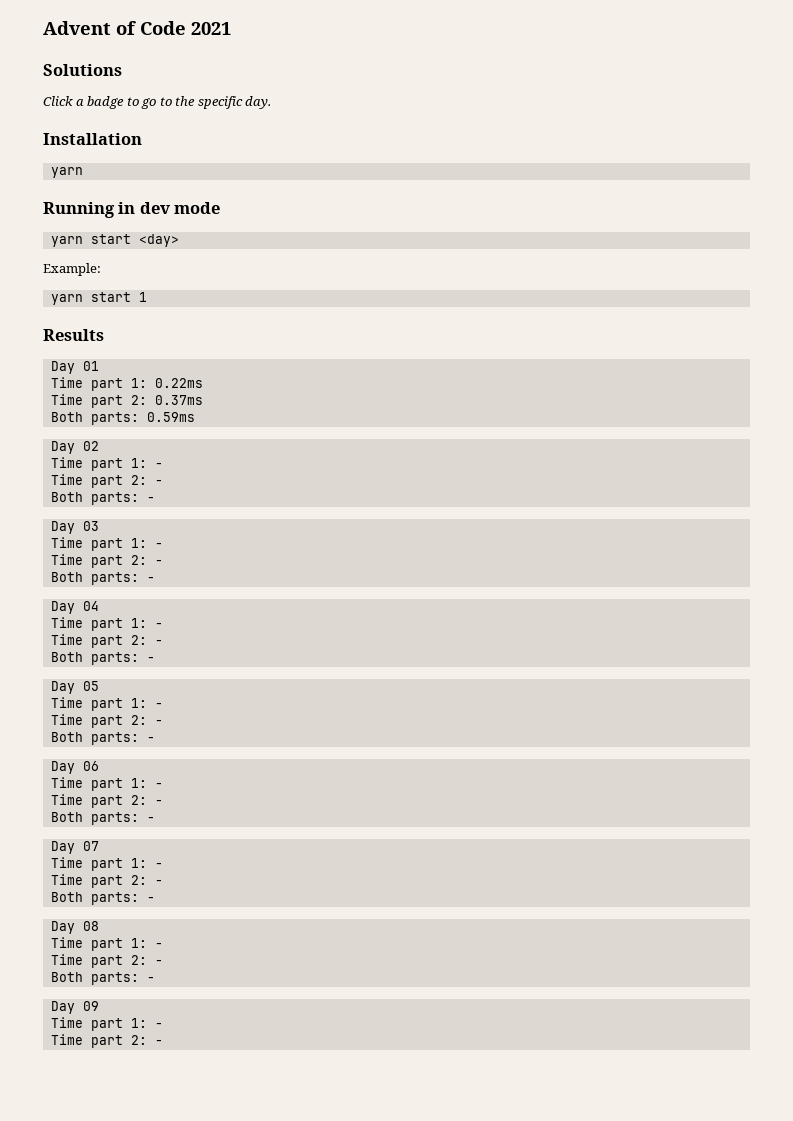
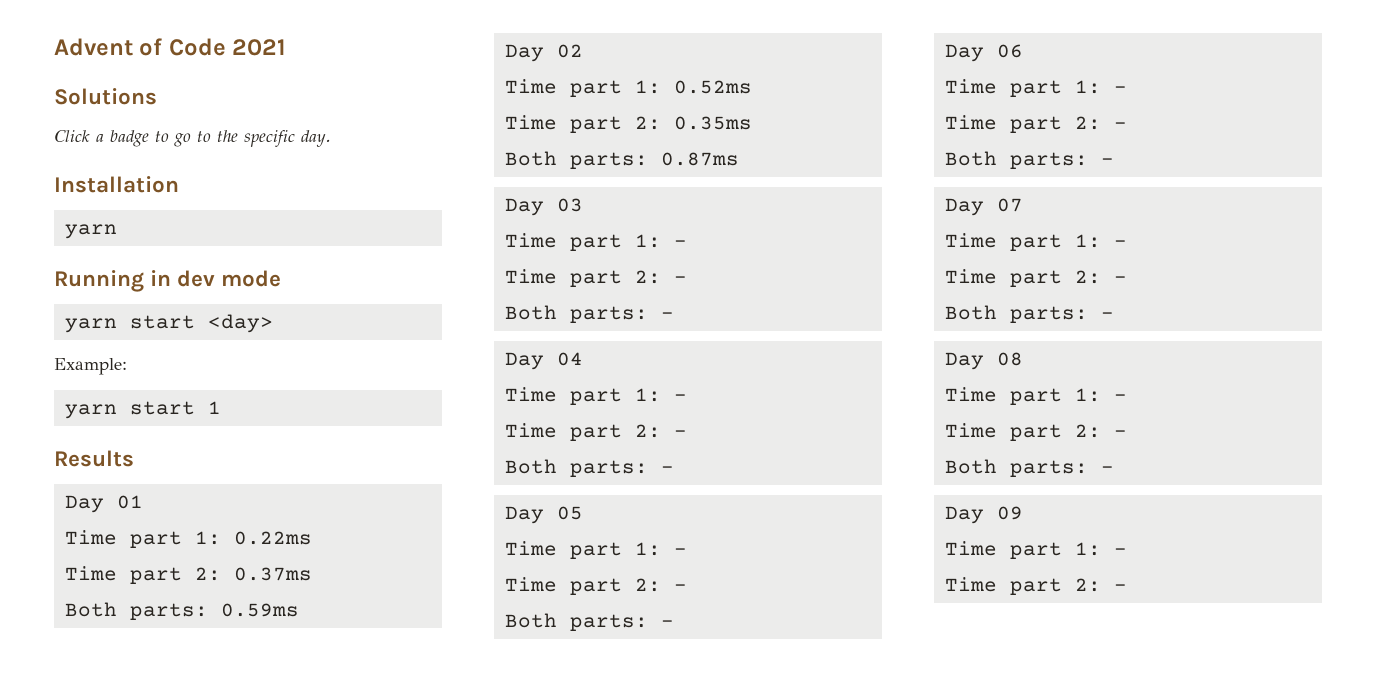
[154,463,163,468] [50,474,163,488] [50,492,155,505] - // Time part 2: - // Both parts: - -> [673,80,752,94] [504,115,752,133] [504,151,739,169] 0.52ms // Time part 2: 0.35ms // Both parts: 0.87ms

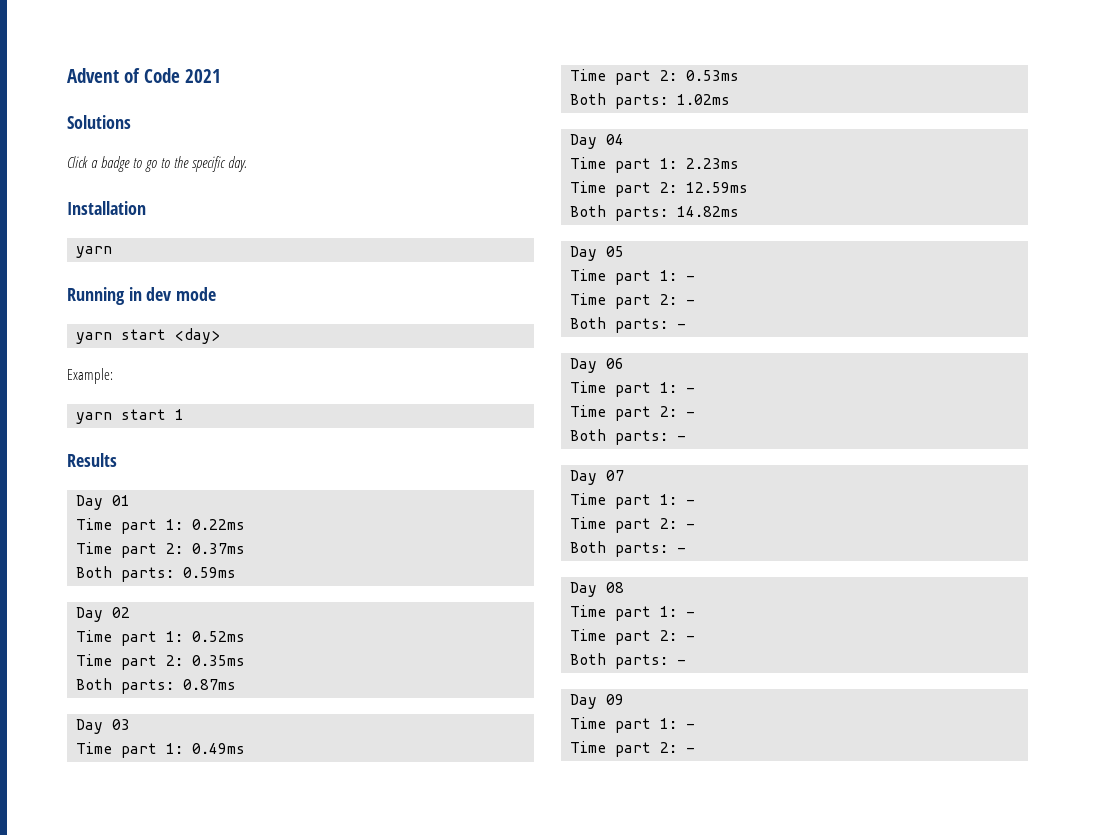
[673,240,687,247] [504,269,687,287] [504,305,674,323] - // Time part 2: - // Both parts: - -> [192,743,245,754] [570,69,739,85] [570,93,730,109] 0.49ms // Time part 2: 0.53ms // Both parts: 1.02ms
[673,394,687,401] [504,423,687,441] [504,459,674,477] - // Time part 2: - // Both parts: - -> [686,158,739,169] [570,181,748,197] [570,205,739,221] 2.23ms // Time part 2: 12.59ms // Both parts: 14.82ms

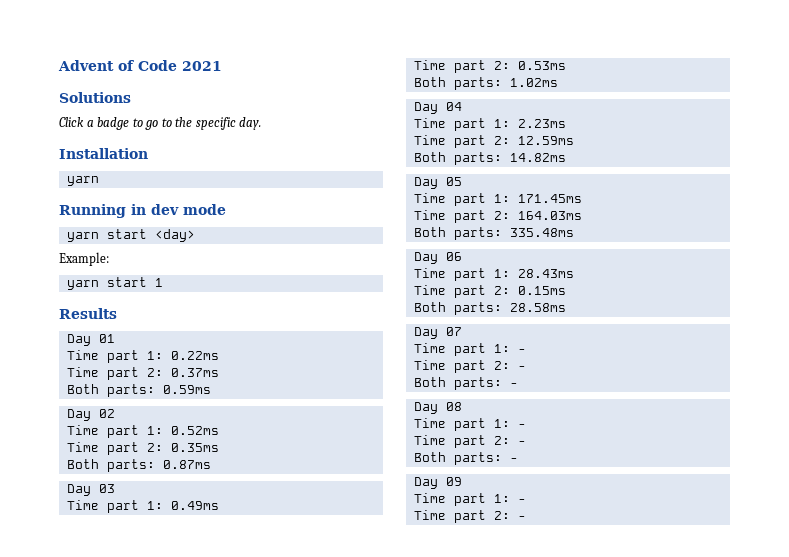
[686,275,695,281] [570,293,695,309] [570,317,686,333] - // Time part 2: - // Both parts: - -> [517,194,582,203] [413,210,582,223] [413,227,574,240] 171.45ms // Time part 2: 164.03ms // Both parts: 335.48ms
[686,387,695,393] [570,405,695,421] [570,429,686,445] - // Time part 2: - // Both parts: - -> [517,269,574,278] [413,285,566,298] [413,302,566,315] 28.43ms // Time part 2: 0.15ms // Both parts: 28.58ms

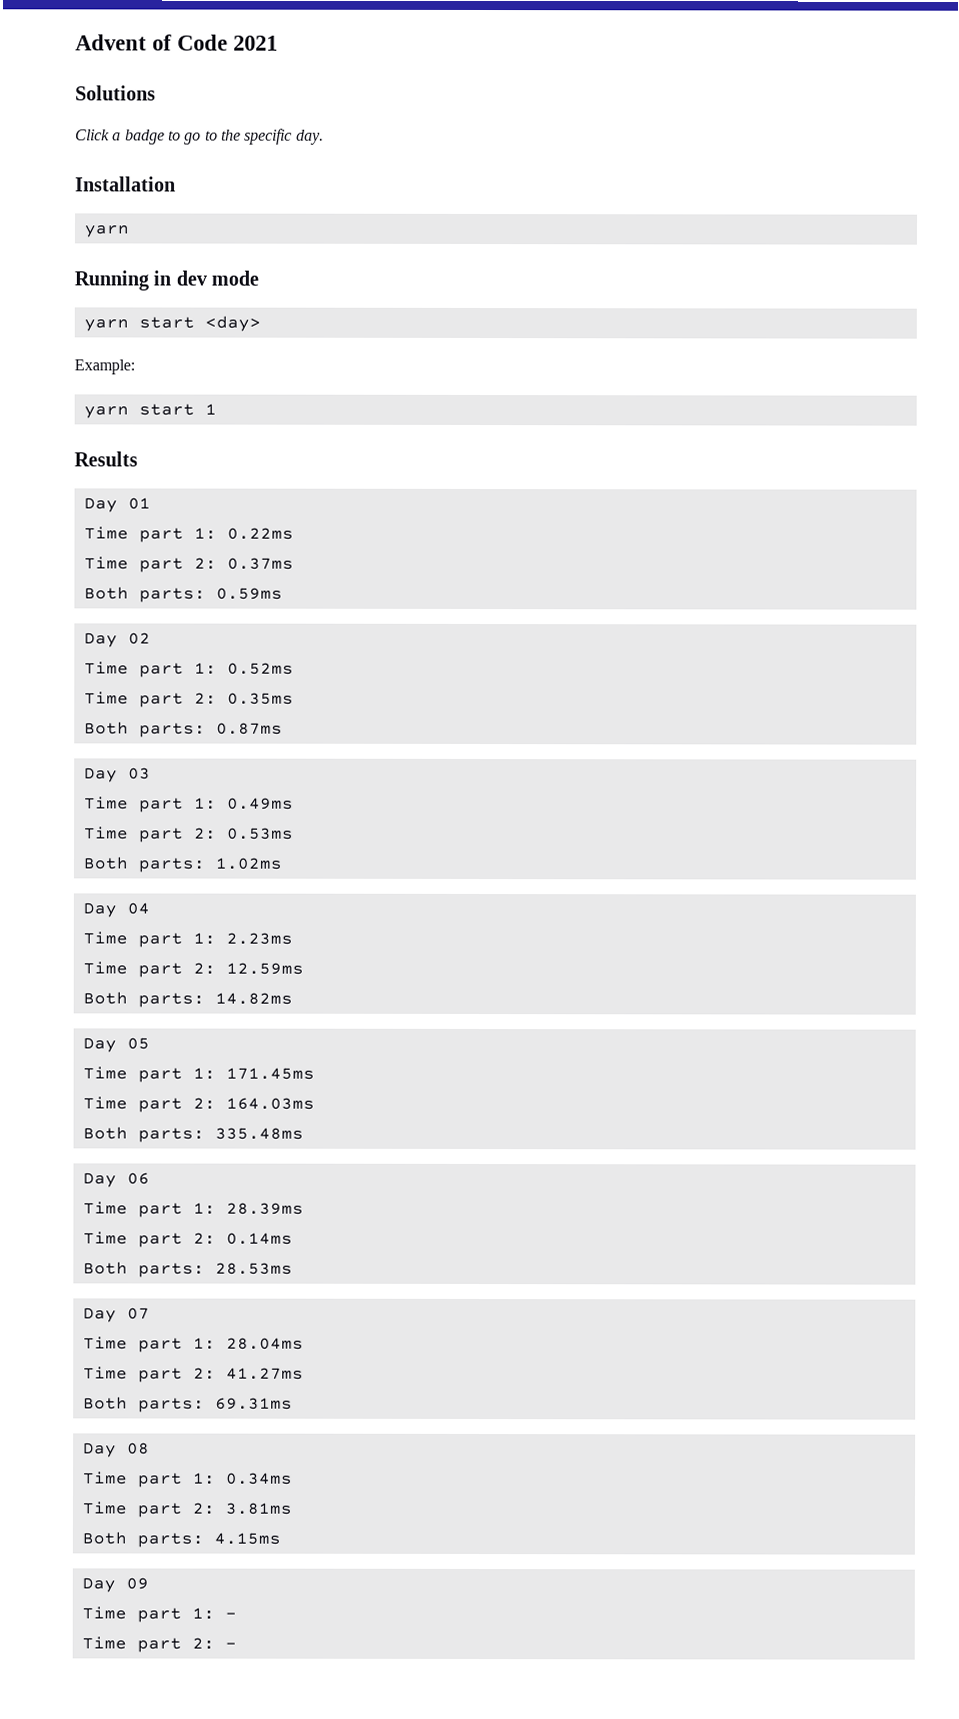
[517,269,574,278] [413,285,566,298] [413,302,566,315] 28.43ms // Time part 2: 0.15ms // Both parts: 28.58ms -> [225,1202,304,1215] [82,1231,293,1248] [82,1261,293,1278] 28.39ms // Time part 2: 0.14ms // Both parts: 28.53ms
[517,349,526,353] [413,360,526,373] [413,377,518,390] - // Time part 2: - // Both parts: - -> [225,1337,304,1350] [82,1366,304,1383] [82,1396,293,1413] 28.04ms // Time part 2: 41.27ms // Both parts: 69.31ms
[517,424,526,428] [413,435,526,448] [413,452,518,465] - // Time part 2: - // Both parts: - -> [225,1472,293,1485] [81,1501,292,1518] [81,1531,281,1548] 0.34ms // Time part 2: 3.81ms // Both parts: 4.15ms

